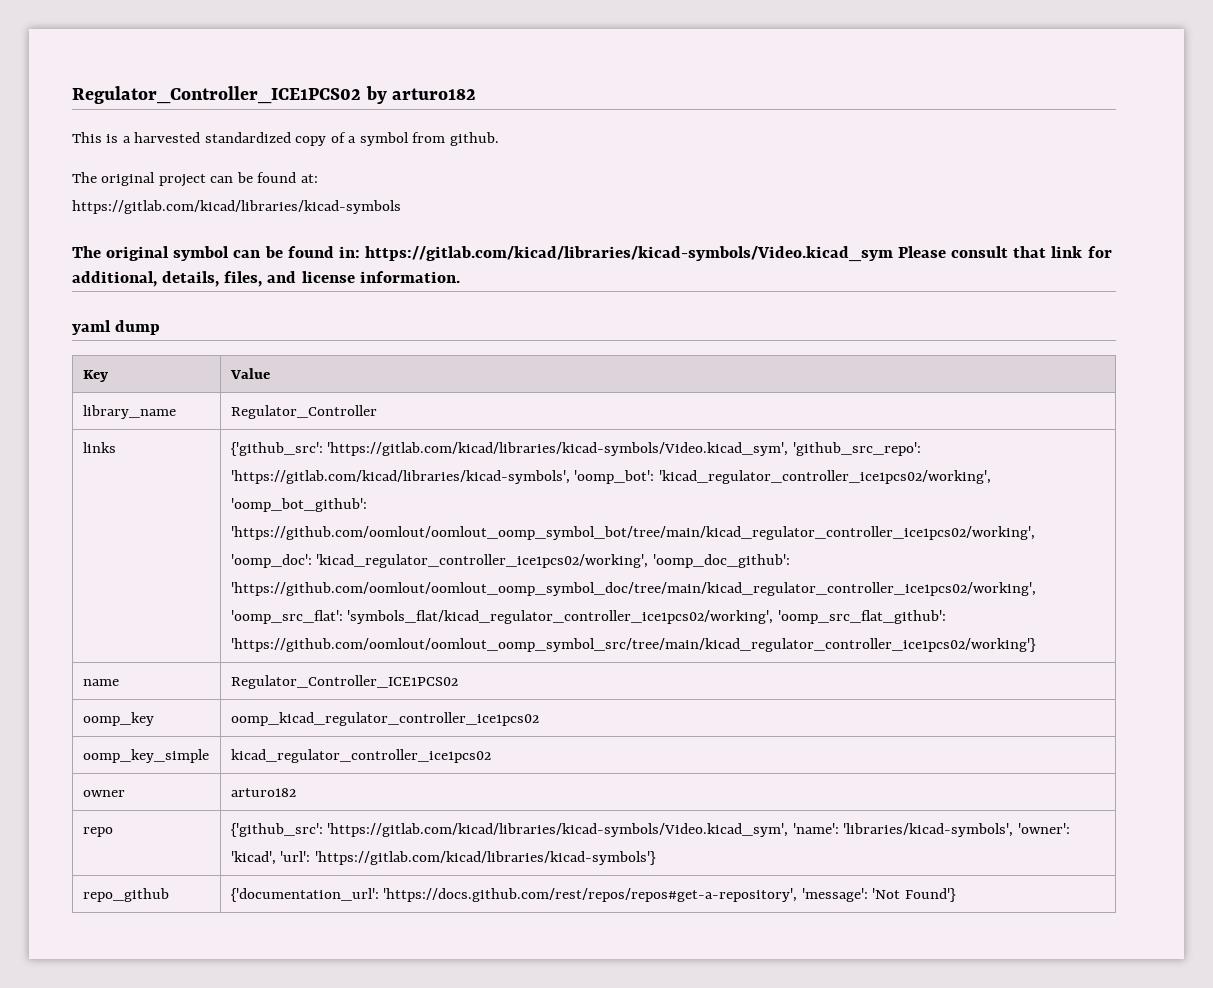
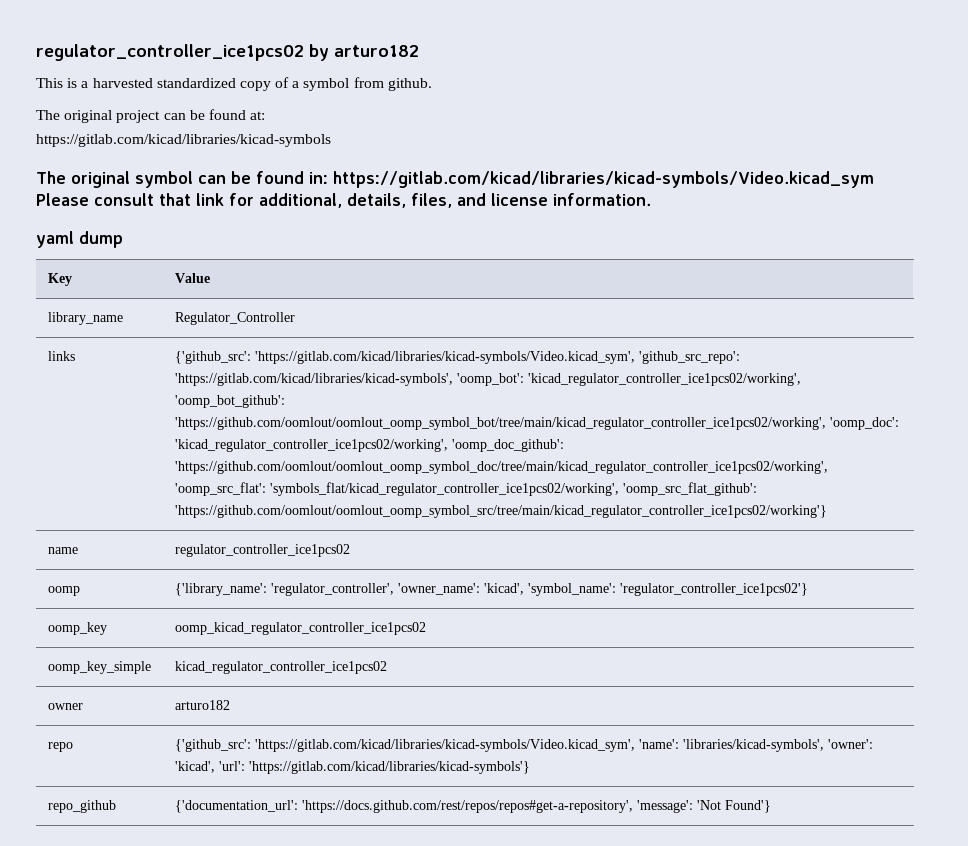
[72,86,361,104] Regulator_Controller_ICE1PCS02 -> [36,44,304,61] regulator_controller_ice1pcs02
[230,675,458,689] Regulator_Controller_ICE1PCS02 -> [174,544,350,557] [47,586,80,596] [174,583,808,596] regulator_controller_ice1pcs02 // oomp | {'library_name': 'regulator_controller', 'owner_name': 'kicad', 'symbol_name': 'regulator_controller_ice1pcs02'}

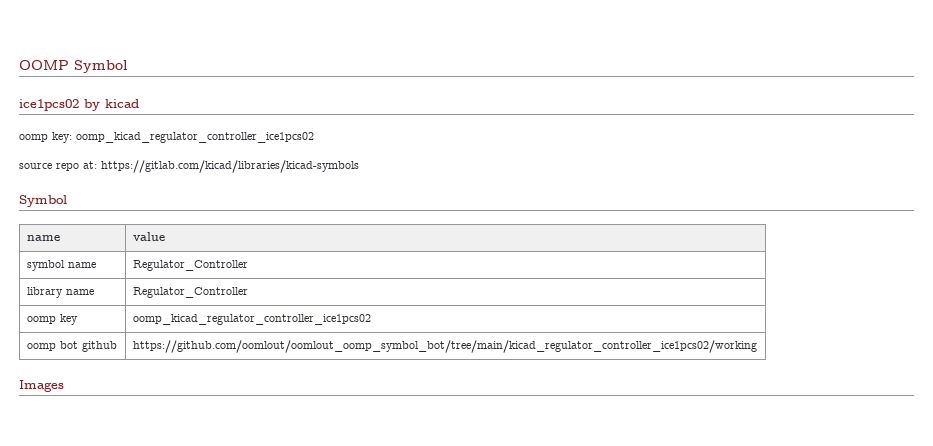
[36,44,419,61] [36,77,432,91] [36,109,246,123] regulator_controller_ice1pcs02 by arturo182 // This is a harvested standardized copy of a symbol from github. // The original project can be found -> [19,60,128,73] [19,99,139,111] [19,132,314,143] [19,163,79,171] OOMP Symbol // ice1pcs02 by kicad // oomp key: oomp_kicad_regulator_controller_ice1pcs02 // source repo
(266, 115) // -> (97, 165) none
[36,171,874,188] [36,193,651,208] [36,231,123,248] [47,273,72,286] [174,273,210,283] [47,312,123,325] [174,312,295,325] [47,351,75,361] [174,351,740,364] [174,373,801,386] [174,395,285,408] [174,417,899,430] [174,439,564,452] [174,461,828,474] [174,482,757,496] [174,505,827,518] [47,547,78,554] [174,544,350,557] [47,586,80,596] [174,583,808,596] [47,622,107,635] [174,622,426,635] [47,661,151,674] [174,661,387,674] [47,703,83,710] [174,700,230,710] [47,742,73,752] [174,739,873,752] [174,761,530,774] [47,800,116,813] [174,800,771,813] The original symbol can be found in: https://gitlab.com/kicad/libraries/kicad-symbols/Video.kicad_sym Please consult that link for additional, details, files, and license information. // yaml dump // Key | Value // library_name | Regulator_Controller // links | {'github_src': 'https://gitlab.com/kicad/libraries/kicad-symbols/Video.kicad_sym', 'github_src_repo': 'https://gitlab.com/kicad/libraries/kicad-symbols', 'oomp_bot': 'kicad_regulator_controller_ice1pcs02/working', 'oomp_bot_github': 'https://github.com/oomlout/oomlout_oomp_symbol_bot/tree/main/kicad_regulator_controller_ice1pcs02/working', 'oomp_doc': 'kicad_regulator_controller_ice1pcs02/working', 'oomp_doc_github': 'https://github.com/oomlout/oomlout_oomp_symbol_doc/tree/main/kicad_regulator_controller_ice1pcs02/working', 'oomp_src_flat': 'symbols_flat/kicad_regulator_controller_ice1pcs02/working', 'oomp_src_flat_github': 'https://github.com/oomlout/oomlout_oomp_symbol_src/tree/main/kicad_regulator_controller_ice1pcs02/working'} // name | regulator_controller_ice1pcs02 // oomp | {'library_name': 'regulator_controller', 'owner_name': 'kicad', 'symbol_name': 'regulator_controller_ice1pcs02'} // oomp_key | oomp_kicad_regulator_controller_ice1pcs02 // oomp_key_simple | kicad_regulator_controller_ice1pcs02 // owner | arturo182 // repo | {'github_src': 'https://gitlab.com/kicad/libraries/kicad-symbols/Video.kicad_sym', 'name': 'libraries/kicad-symbols', 'owner': 'kicad', 'url': 'https://gitlab.com/kicad/libraries/kicad-symbols'} // repo_github | {'documentation_url': 'https://docs.github.com/rest/repos/repos#get-a-repository', 'message': 'Not Found'} -> [19,195,67,207] [26,235,60,241] [132,232,165,241] [26,260,96,271] [132,260,248,271] [26,287,94,298] [132,287,248,298] [26,314,78,325] [132,314,371,325] [26,341,117,352] [132,340,757,353] [19,380,64,392] Symbol // name | value // symbol name | Regulator_Controller // library name | Regulator_Controller // oomp key | oomp_kicad_regulator_controller_ice1pcs02 // oomp bot github | https://github.com/oomlout/oomlout_oomp_symbol_bot/tree/main/kicad_regulator_controller_ice1pcs02/working // Images

